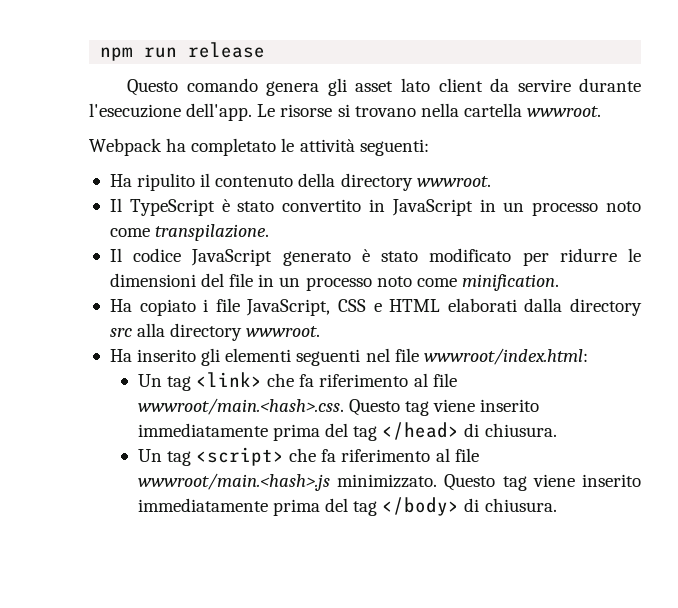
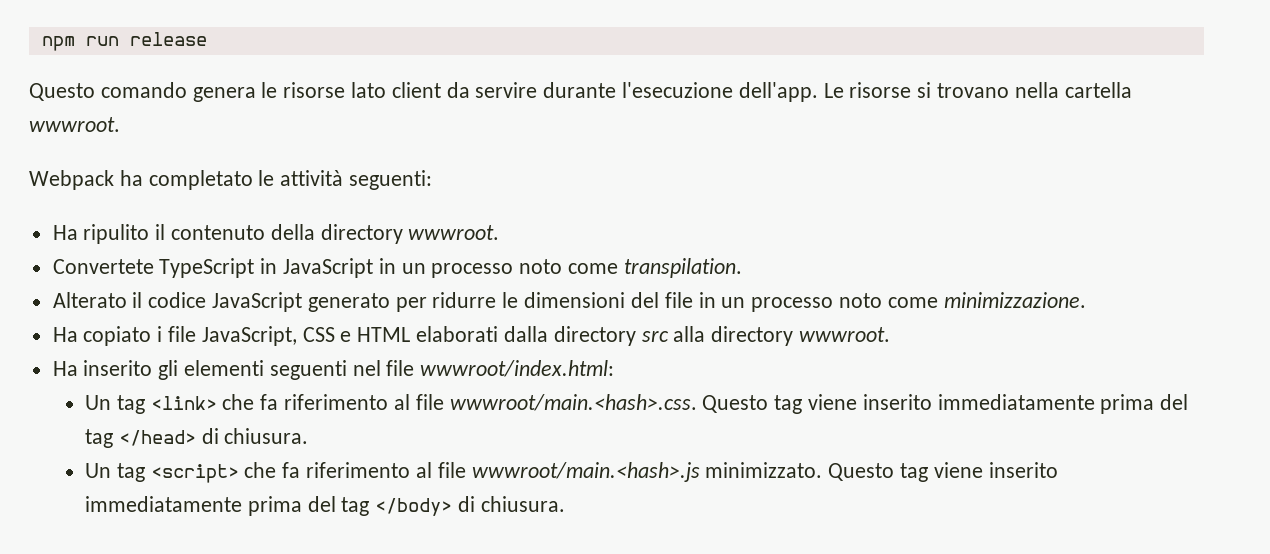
[327,78,394,96] gli asset -> [261,82,346,98] le risorse
[109,198,362,216] Il TypeScript è stato convertito -> [52,258,255,278] Convertete TypeScript
[155,224,270,241] [109,248,512,266] transpilazione. // Il codice JavaScript generato è stato modificato -> [623,258,742,278] [52,292,390,312] transpilation. // Alterato il codice JavaScript generato
[461,274,559,291] minification. -> [943,292,1086,308] minimizzazione.

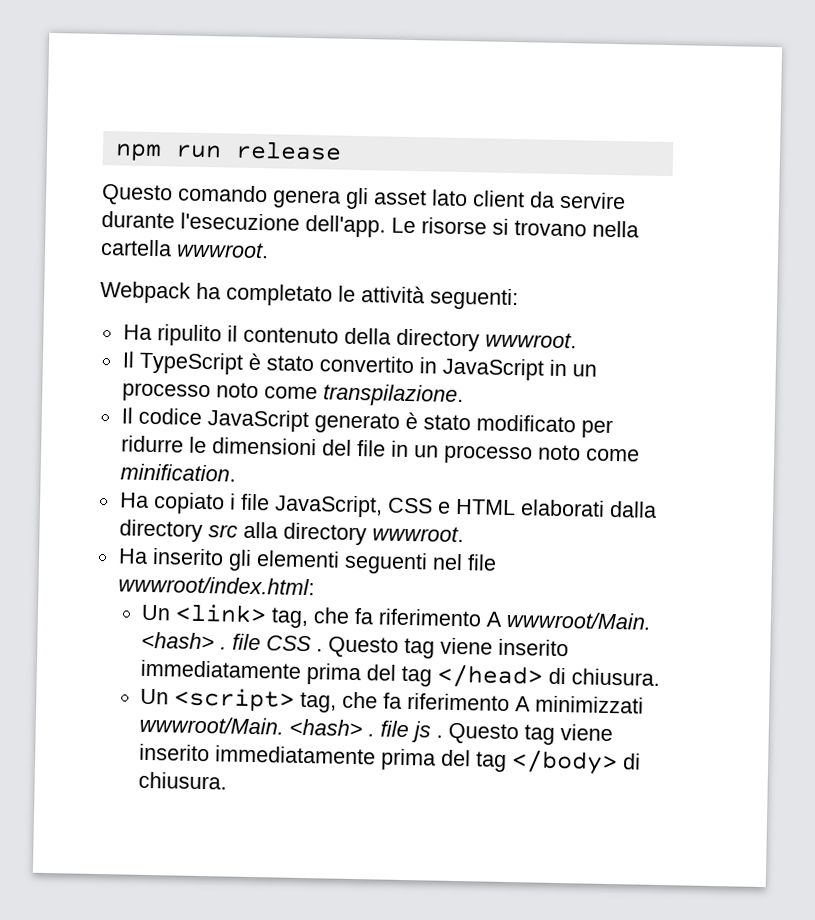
[261,82,346,98] le risorse -> [345,187,427,210] gli asset
[52,258,255,278] Convertete TypeScript -> [121,351,415,375] Il TypeScript è stato convertito
[623,258,742,278] [52,292,390,312] transpilation. // Alterato il codice JavaScript generato -> [322,383,464,408] [120,407,576,434] transpilazione. // Il codice JavaScript generato è stato modificato
[943,292,1086,308] minimizzazione. -> [119,463,236,482] minification.
[116,394,697,414] tag <link> che fa riferimento al file wwwroot/main.<hash>.css. -> [175,603,653,630] [141,631,324,652] <link> tag, che fa riferimento A wwwroot/Main. <hash> . file CSS .
[116,462,823,483] tag <script> che fa riferimento al file wwwroot/main.<hash>.js minimizzato. -> [174,687,645,714] [139,715,444,743] <script> tag, che fa riferimento A minimizzati wwwroot/Main. <hash> . file js .

